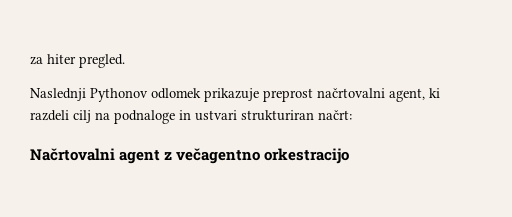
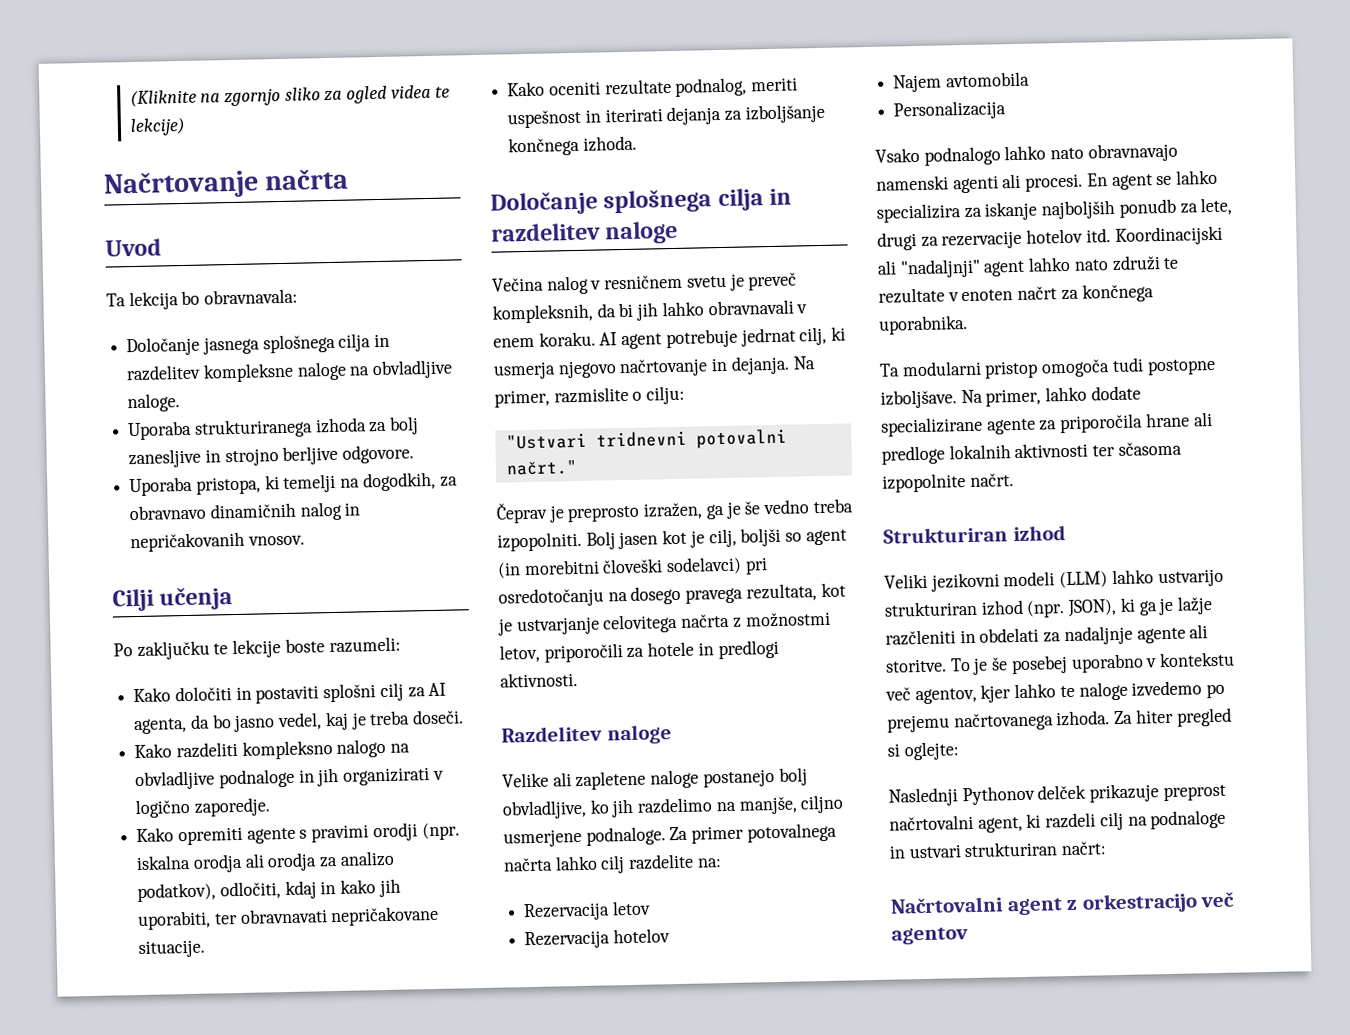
[30,54,125,68] za hiter pregled. -> [129,84,450,108] [129,117,186,137] [103,168,350,200] [105,238,162,257] [106,288,299,311] [126,333,391,357] [126,359,454,383] [127,393,181,413] [127,416,420,441] [128,444,415,469] [129,471,458,497] [129,501,361,521] [130,531,305,553] [112,586,234,612] [113,636,401,661] [133,682,447,704] [134,709,465,735] [134,738,411,760] [135,767,444,791] [135,797,270,819] [136,822,460,846] [136,850,395,873] [137,878,401,903] [137,905,440,931] [138,939,206,959] [507,77,799,97] [507,103,825,129] [508,135,637,157] [490,188,793,216] [490,220,679,245] [492,272,798,295] [492,299,808,324] [493,326,847,350] [493,355,815,380] [494,385,686,408] [505,428,787,450] [505,459,578,476] [496,498,853,524] [497,527,847,552] [497,556,768,579] [498,582,846,608] [498,611,831,636] [499,639,779,663] [500,672,578,688] [501,724,672,745] [502,767,808,791] [502,794,845,820] [503,822,837,848] [503,853,722,874] [523,900,651,922] [524,928,670,950] [893,71,1030,93] [893,100,1007,121] [875,142,1178,166] [876,169,1219,194] [876,197,1233,223] [877,225,1223,251] [877,255,1180,279] [878,283,1154,304] [878,314,968,335] [879,357,1216,379] [880,385,1141,409] [881,412,1213,437] [881,441,1182,465] [882,473,1014,493] [883,525,1066,544] [884,568,1224,592] [884,596,1214,618] [885,624,1209,646] [885,651,1236,675] [885,680,1226,705] [887,707,1232,733] [887,741,959,761] (Kliknite na zgornjo sliko za ogled videa te lekcije) // Načrtovanje načrta // Uvod // Ta lekcija bo obravnavala: // Določanje jasnega splošnega cilja in razdelitev kompleksne naloge na obvladljive naloge. // Uporaba strukturiranega izhoda za bolj zanesljive in strojno berljive odgovore. // Uporaba pristopa, ki temelji na dogodkih, za obravnavo dinamičnih nalog in nepričakovanih vnosov. // Cilji učenja // Po zaključku te lekcije boste razumeli: // Kako določiti in postaviti splošni cilj za AI agenta, da bo jasno vedel, kaj je treba doseči. // Kako razdeliti kompleksno nalogo na obvladljive podnaloge in jih organizirati v logično zaporedje. // Kako opremiti agente s pravimi orodji (npr. iskalna orodja ali orodja za analizo podatkov), odločiti, kdaj in kako jih uporabiti, ter obravnavati nepričakovane situacije. // Kako oceniti rezultate podnalog, meriti uspešnost in iterirati dejanja za izboljšanje končnega izhoda. // Določanje splošnega cilja in razdelitev naloge // Večina nalog v resničnem svetu je preveč kompleksnih, da bi jih lahko obravnavali v enem koraku. AI agent potrebuje jedrnat cilj, ki usmerja njegovo načrtovanje in dejanja. Na primer, razmislite o cilju: // "Ustvari tridnevni potovalni načrt." // Čeprav je preprosto izražen, ga je še vedno treba izpopolniti. Bolj jasen kot je cilj, boljši so agent (in morebitni človeški sodelavci) pri osredotočanju na dosego pravega rezultata, kot je ustvarjanje celovitega načrta z možnostmi letov, priporočili za hotele in predlogi aktivnosti. // Razdelitev naloge // Velike ali zapletene naloge postanejo bolj obvladljive, ko jih razdelimo na manjše, ciljno usmerjene podnaloge. Za primer potovalnega načrta lahko cilj razdelite na: // Rezervacija letov // Rezervacija hotelov // Najem avtomobila // Personalizacija // Vsako podnalogo lahko nato obravnavajo namenski agenti ali procesi. En agent se lahko specializira za iskanje najboljših ponudb za lete, drugi za rezervacije hotelov itd. Koordinacijski ali "nadaljnji" agent lahko nato združi te rezultate v enoten načrt za končnega uporabnika. // Ta modularni pristop omogoča tudi postopne izboljšave. Na primer, lahko dodate specializirane agente za priporočila hrane ali predloge lokalnih aktivnosti ter sčasoma izpopolnite načrt. // Strukturiran izhod // Veliki jezikovni modeli (LLM) lahko ustvarijo strukturiran izhod (npr. JSON), ki ga je lažje razčleniti in obdelati za nadaljnje agente ali storitve. To je še posebej uporabno v kontekstu več agentov, kjer lahko te naloge izvedemo po prejemu načrtovanega izhoda. Za hiter pregled si oglejte:
[151,88,201,99] odlomek -> [1037,784,1087,800] delček
[176,148,350,164] večagentno orkestracijo -> [1081,891,1236,914] [891,927,968,945] orkestracijo več agentov

